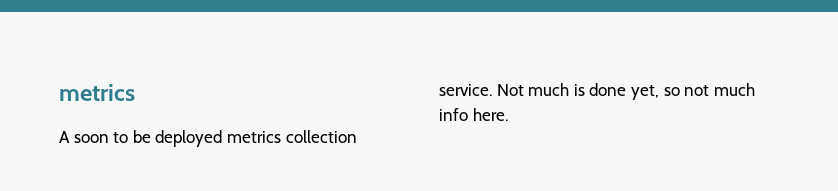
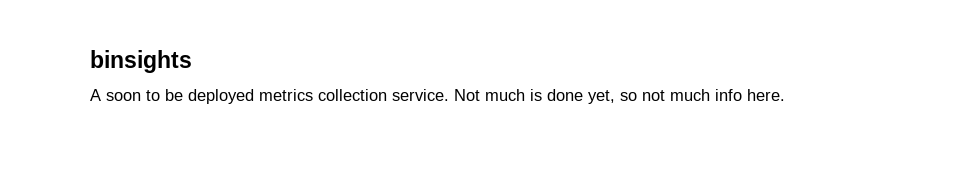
[59,84,135,101] metrics -> [90,50,192,73] binsights

